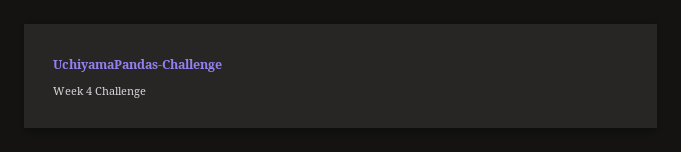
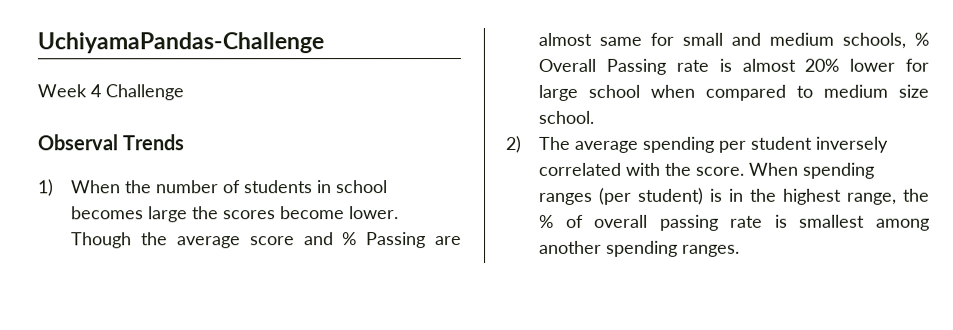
(146, 92) none -> [37,134,185,151] [38,179,389,197] [71,206,400,223] [71,232,462,249] [538,32,929,49] [538,58,929,75] [538,84,929,101] [538,110,595,124] [505,135,889,153] [538,162,876,179] [539,187,930,205] [539,214,930,231] [539,240,741,257] // Observal Trends // 1) When the number of students in school becomes large the scores become lower. Though the average score and % Passing are almost same for small and medium schools, % Overall Passing rate is almost 20% lower for large school when compared to medium size school. // 2) The average spending per student inversely correlated with the score. When spending ranges (per student) is in the highest range, the % of overall passing rate is smallest among another spending ranges.

